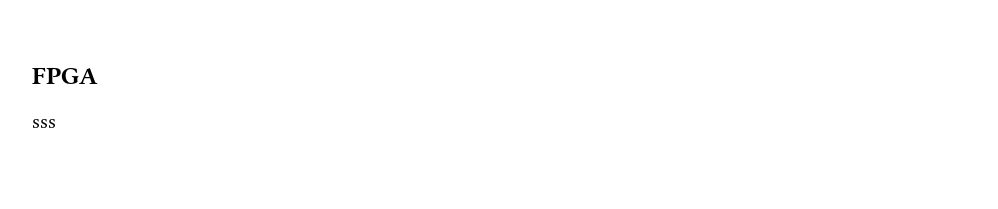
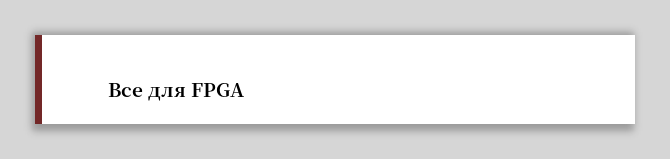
(32, 75) none -> [108,83,187,101] Все для
[32,119,56,128] // sss -> (245, 90) none

